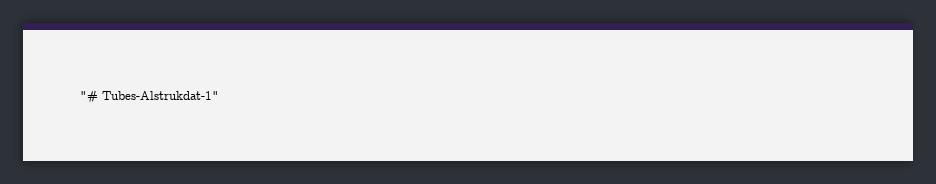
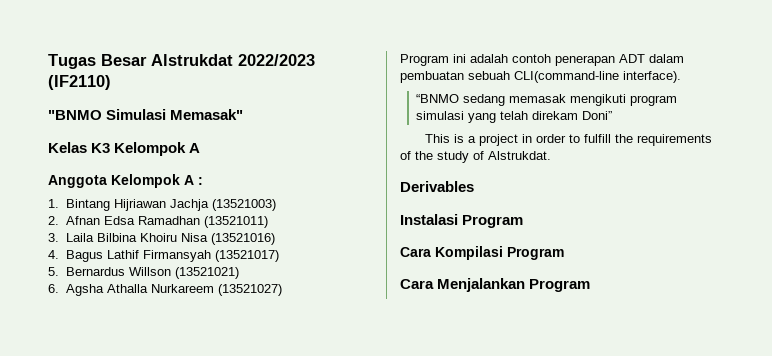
[80,90,219,104] "# Tubes-Alstrukdat-1" -> [48,54,315,69] [48,75,111,90] [48,109,244,120] [48,142,201,156] [48,174,203,188] [48,199,276,211] [48,216,268,228] [48,233,275,245] [48,250,279,262] [48,267,239,279] [48,284,282,296] [400,54,684,66] [400,71,681,83] [416,94,678,106] [416,111,613,123] [424,134,712,146] [400,151,551,163] [400,181,474,192] [400,214,524,228] [400,246,564,260] [400,278,591,292] Tugas Besar Alstrukdat 2022/2023 (IF2110) // "BNMO Simulasi Memasak" // Kelas K3 Kelompok A // Anggota Kelompok A : // 1. Bintang Hijriawan Jachja (13521003) // 2. Afnan Edsa Ramadhan (13521011) // 3. Laila Bilbina Khoiru Nisa (13521016) // 4. Bagus Lathif Firmansyah (13521017) // 5. Bernardus Willson (13521021) // 6. Agsha Athalla Nurkareem (13521027) // Program ini adalah contoh penerapan ADT dalam pembuatan sebuah CLI(command-line interface). // “BNMO sedang memasak mengikuti program simulasi yang telah direkam Doni” // This is a project in order to fulfill the requirements of the study of Alstrukdat. // Derivables // Instalasi Program // Cara Kompilasi Program // Cara Menjalankan Program

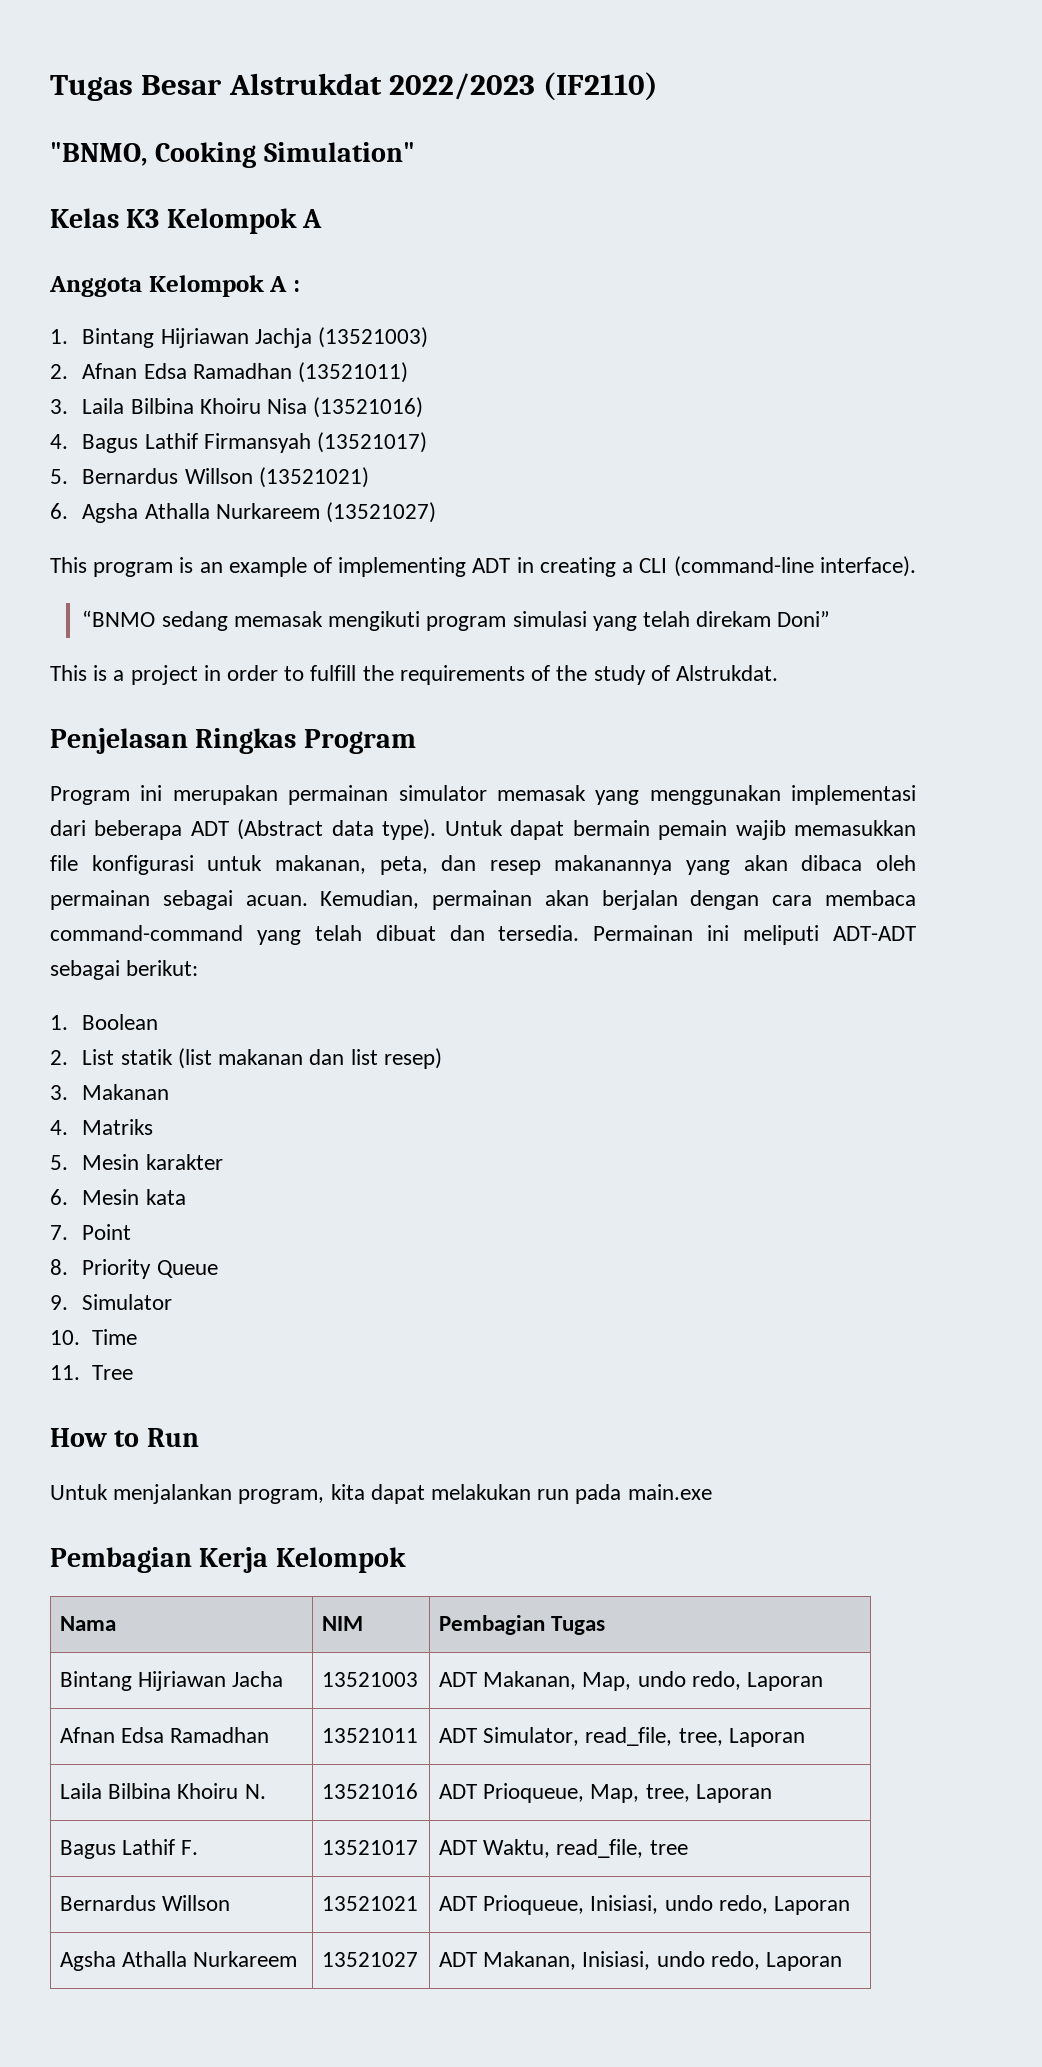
[48,109,244,120] "BNMO Simulasi Memasak" -> [50,142,415,168] "BNMO, Cooking Simulation"
[400,54,684,66] [400,71,619,83] Program ini adalah contoh penerapan ADT dalam pembuatan sebuah CLI(command-line -> [50,556,814,577] This program is an example of implementing ADT in creating a CLI (command-line
[400,181,474,192] [400,214,524,228] [400,246,564,260] [400,278,591,292] Derivables // Instalasi Program // Cara Kompilasi Program // Cara Menjalankan Program -> [50,728,416,754] [50,785,916,805] [50,819,916,840] [50,855,916,875] [50,890,916,910] [50,925,916,945] [50,960,199,980] [50,1014,159,1030] [50,1048,442,1069] [50,1084,170,1100] [50,1119,154,1135] [50,1154,223,1170] [50,1189,186,1205] [50,1224,132,1240] [50,1259,218,1279] [50,1294,173,1310] [50,1329,137,1345] [50,1365,133,1380] [50,1428,199,1447] [50,1484,712,1504] [50,1547,406,1573] [60,1616,117,1631] [322,1616,364,1631] [439,1615,606,1635] [60,1671,284,1691] [322,1672,419,1687] [439,1671,824,1691] [60,1727,270,1743] [322,1728,419,1743] [439,1727,805,1747] [60,1783,266,1799] [322,1783,419,1799] [439,1783,772,1803] [60,1839,199,1859] [322,1840,419,1855] [439,1839,688,1858] [60,1895,231,1911] [322,1896,419,1911] [439,1895,851,1915] [60,1951,298,1971] [322,1952,419,1967] [439,1951,843,1971] Penjelasan Ringkas Program // Program ini merupakan permainan simulator memasak yang menggunakan implementasi dari beberapa ADT (Abstract data type). Untuk dapat bermain pemain wajib memasukkan file konfigurasi untuk makanan, peta, dan resep makanannya yang akan dibaca oleh permainan sebagai acuan. Kemudian, permainan akan berjalan dengan cara membaca command-command yang telah dibuat dan tersedia. Permainan ini meliputi ADT-ADT sebagai berikut: // 1. Boolean // 2. List statik (list makanan dan list resep) // 3. Makanan // 4. Matriks // 5. Mesin karakter // 6. Mesin kata // 7. Point // 8. Priority Queue // 9. Simulator // 10. Time // 11. Tree // How to Run // Untuk menjalankan program, kita dapat melakukan run pada main.exe // Pembagian Kerja Kelompok // Nama | NIM | Pembagian Tugas // Bintang Hijriawan Jacha | 13521003 | ADT Makanan, Map, undo redo, Laporan // Afnan Edsa Ramadhan | 13521011 | ADT Simulator, read_file, tree, Laporan // Laila Bilbina Khoiru N. | 13521016 | ADT Prioqueue, Map, tree, Laporan // Bagus Lathif F. | 13521017 | ADT Waktu, read_file, tree // Bernardus Willson | 13521021 | ADT Prioqueue, Inisiasi, undo redo, Laporan // Agsha Athalla Nurkareem | 13521027 | ADT Makanan, Inisiasi, undo redo, Laporan

